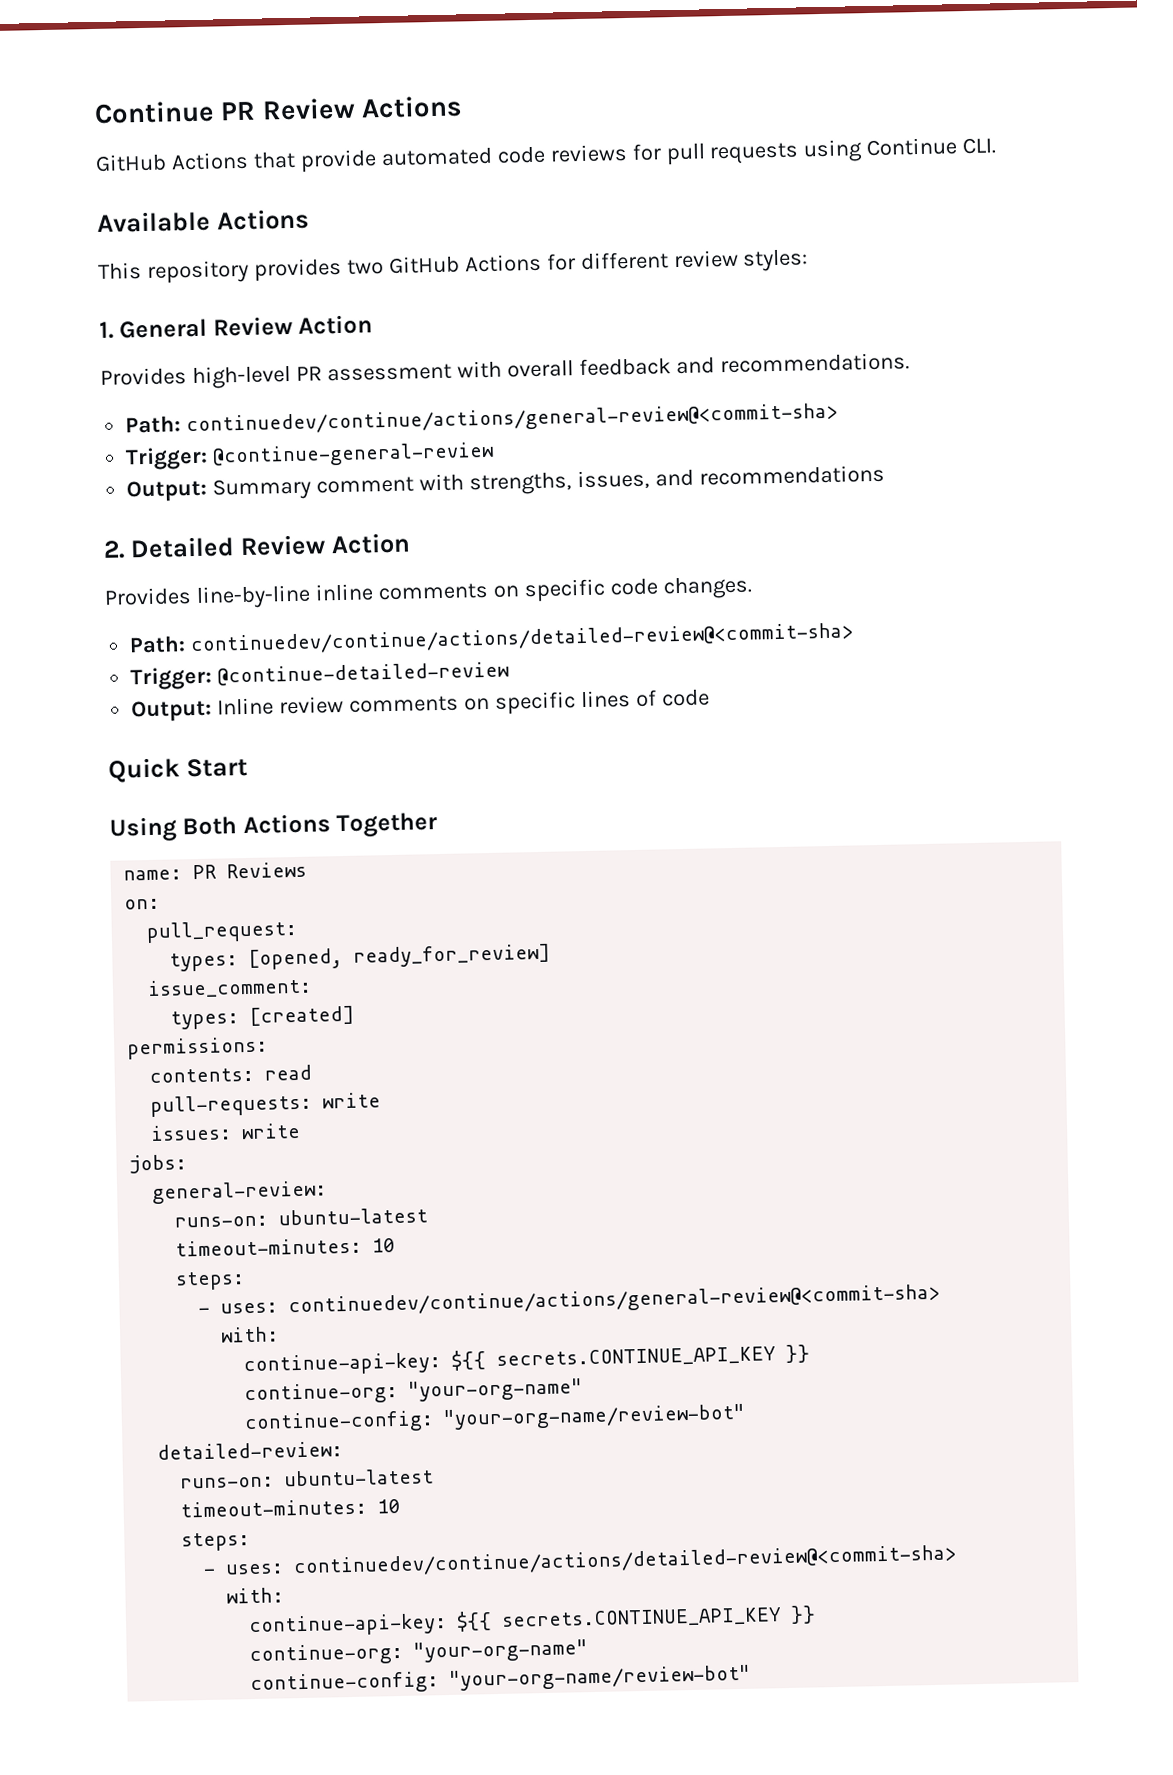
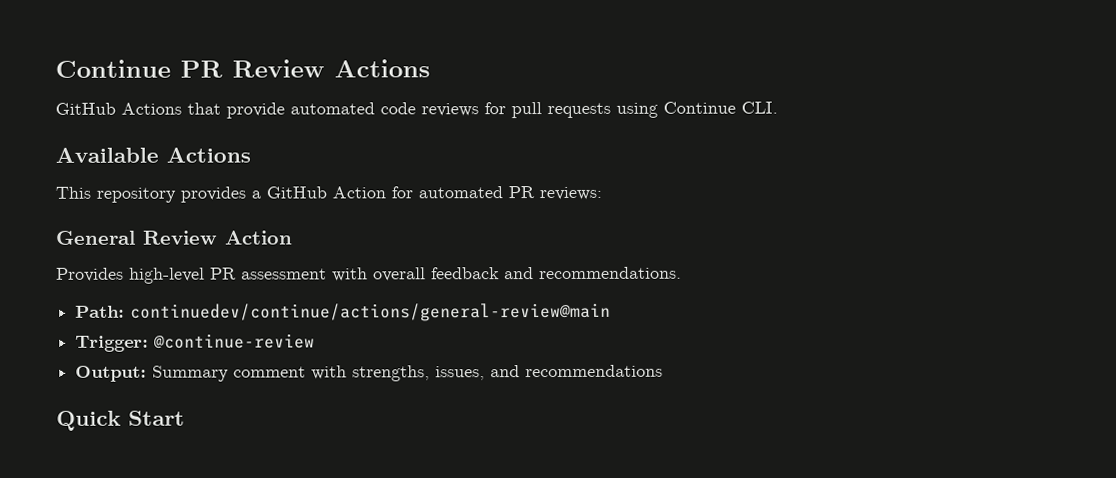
[346,249,809,275] [99,321,114,339] two GitHub Actions for different review styles: // 1. -> [251,186,602,201] a GitHub Action for automated PR reviews: //
[186,402,839,437] [125,441,495,471] continuedev/continue/actions/general-review@<commit-sha> // Trigger: @continue-general-review -> [130,302,612,322] [75,333,316,352] continuedev/continue/actions/general-review@main // Trigger: @continue-review
[103,532,411,559] [104,576,753,609] [129,622,854,656] [130,661,510,691] [131,689,710,723] [108,757,248,783] [109,812,439,843] [123,861,308,881] [124,898,161,910] [146,919,299,944] [169,943,552,972] [147,977,313,999] [170,1005,356,1030] [127,1036,269,1060] [149,1064,313,1084] [150,1092,382,1118] [150,1122,302,1142] [129,1154,188,1174] [152,1180,328,1205] [174,1207,429,1228] [175,1237,396,1257] [175,1271,246,1291] [198,1283,941,1318] [220,1326,280,1343] [243,1344,811,1377] [244,1378,584,1406] [244,1403,747,1435] [157,1441,344,1460] [180,1468,435,1489] [180,1498,401,1518] [181,1532,251,1552] [203,1544,958,1578] [226,1587,285,1604] [248,1605,817,1638] [249,1639,589,1667] [250,1664,752,1696] 2. Detailed Review Action // Provides line-by-line inline comments on specific code changes. // Path: continuedev/continue/actions/detailed-review@<commit-sha> // Trigger: @continue-detailed-review // Output: Inline review comments on specific lines of code // Quick Start // Using Both Actions Together // name: PR Reviews // on: // pull_request: // types: [opened, ready_for_review] // issue_comment: // types: [created] // permissions: // contents: read // pull-requests: write // issues: write // jobs: // general-review: // runs-on: ubuntu-latest // timeout-minutes: 10 // steps: // - uses: continuedev/continue/actions/general-review@<commit-sha> // with: // continue-api-key: ${{ secrets.CONTINUE_API_KEY }} // continue-org: "your-org-name" // continue-config: "your-org-name/review-bot" // detailed-review: // runs-on: ubuntu-latest // timeout-minutes: 10 // steps: // - uses: continuedev/continue/actions/detailed-review@<commit-sha> // with: // continue-api-key: ${{ secrets.CONTINUE_API_KEY }} // continue-org: "your-org-name" // continue-config: "your-org-name/review-bot" -> [56,410,185,431] Quick Start

